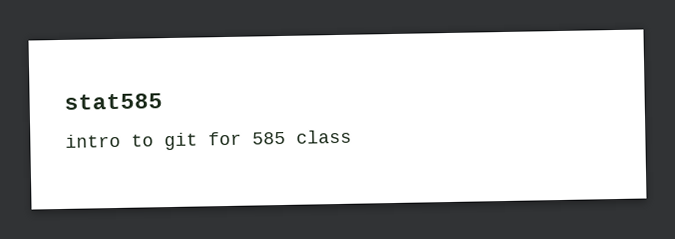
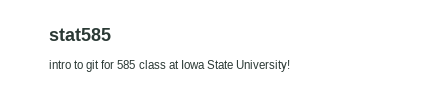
(352, 136) none -> [168,60,290,72] at Iowa State University!

